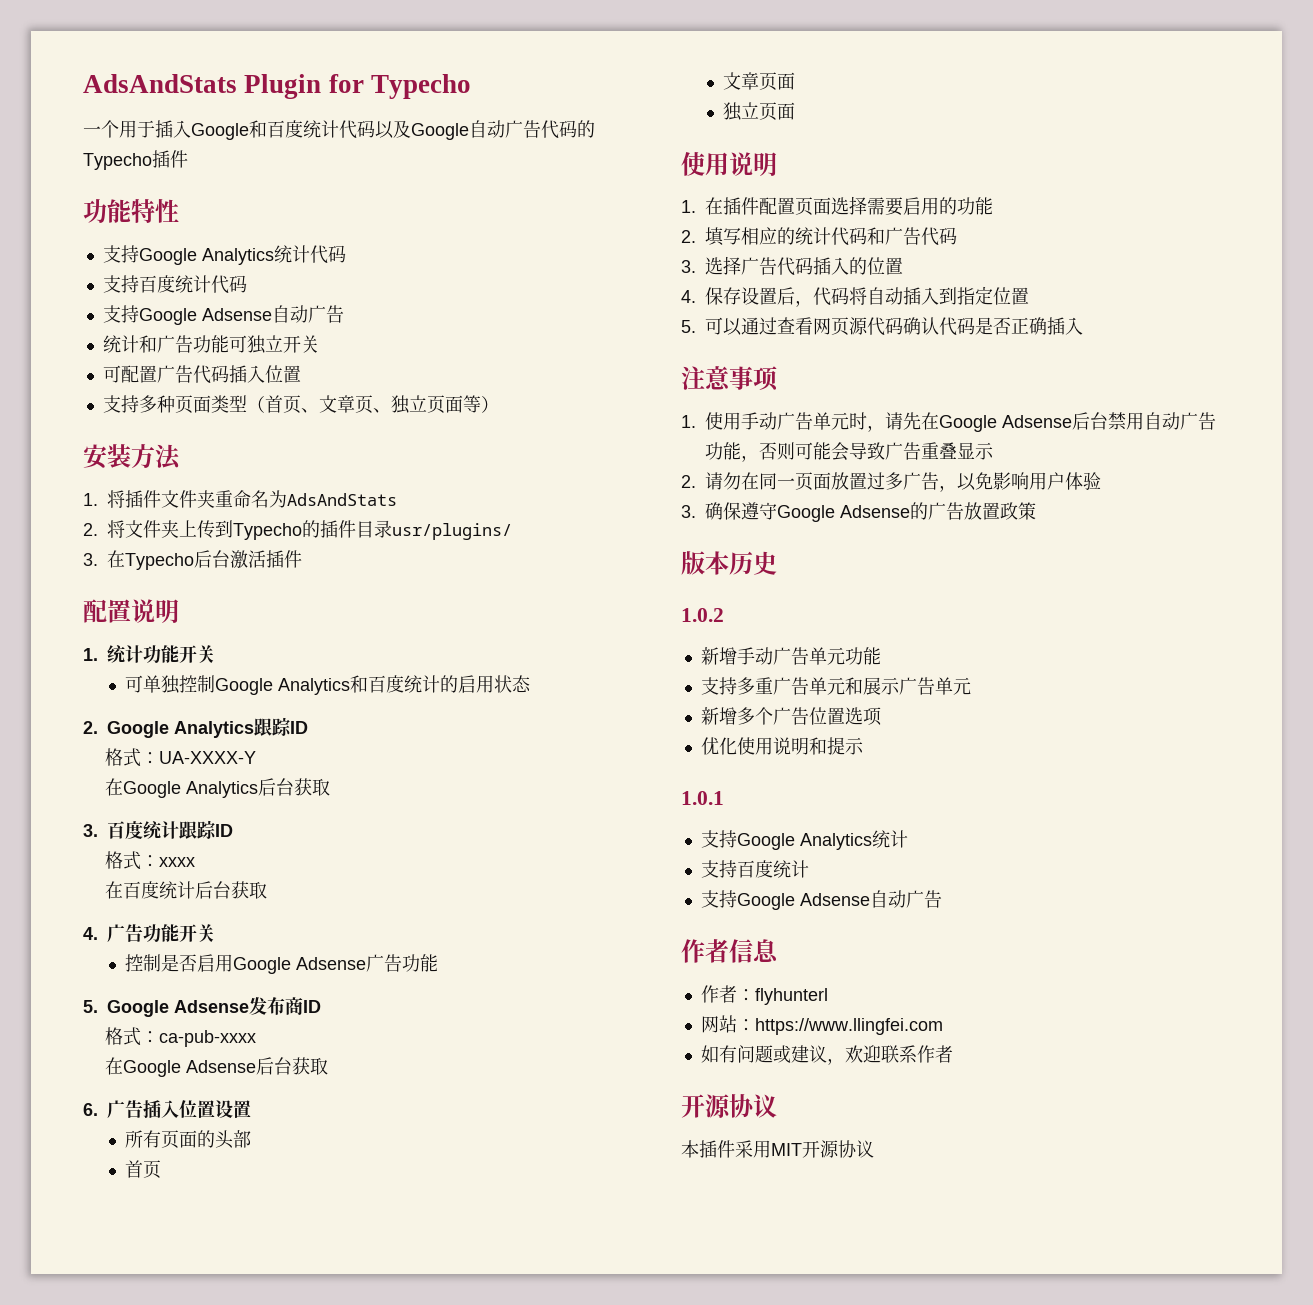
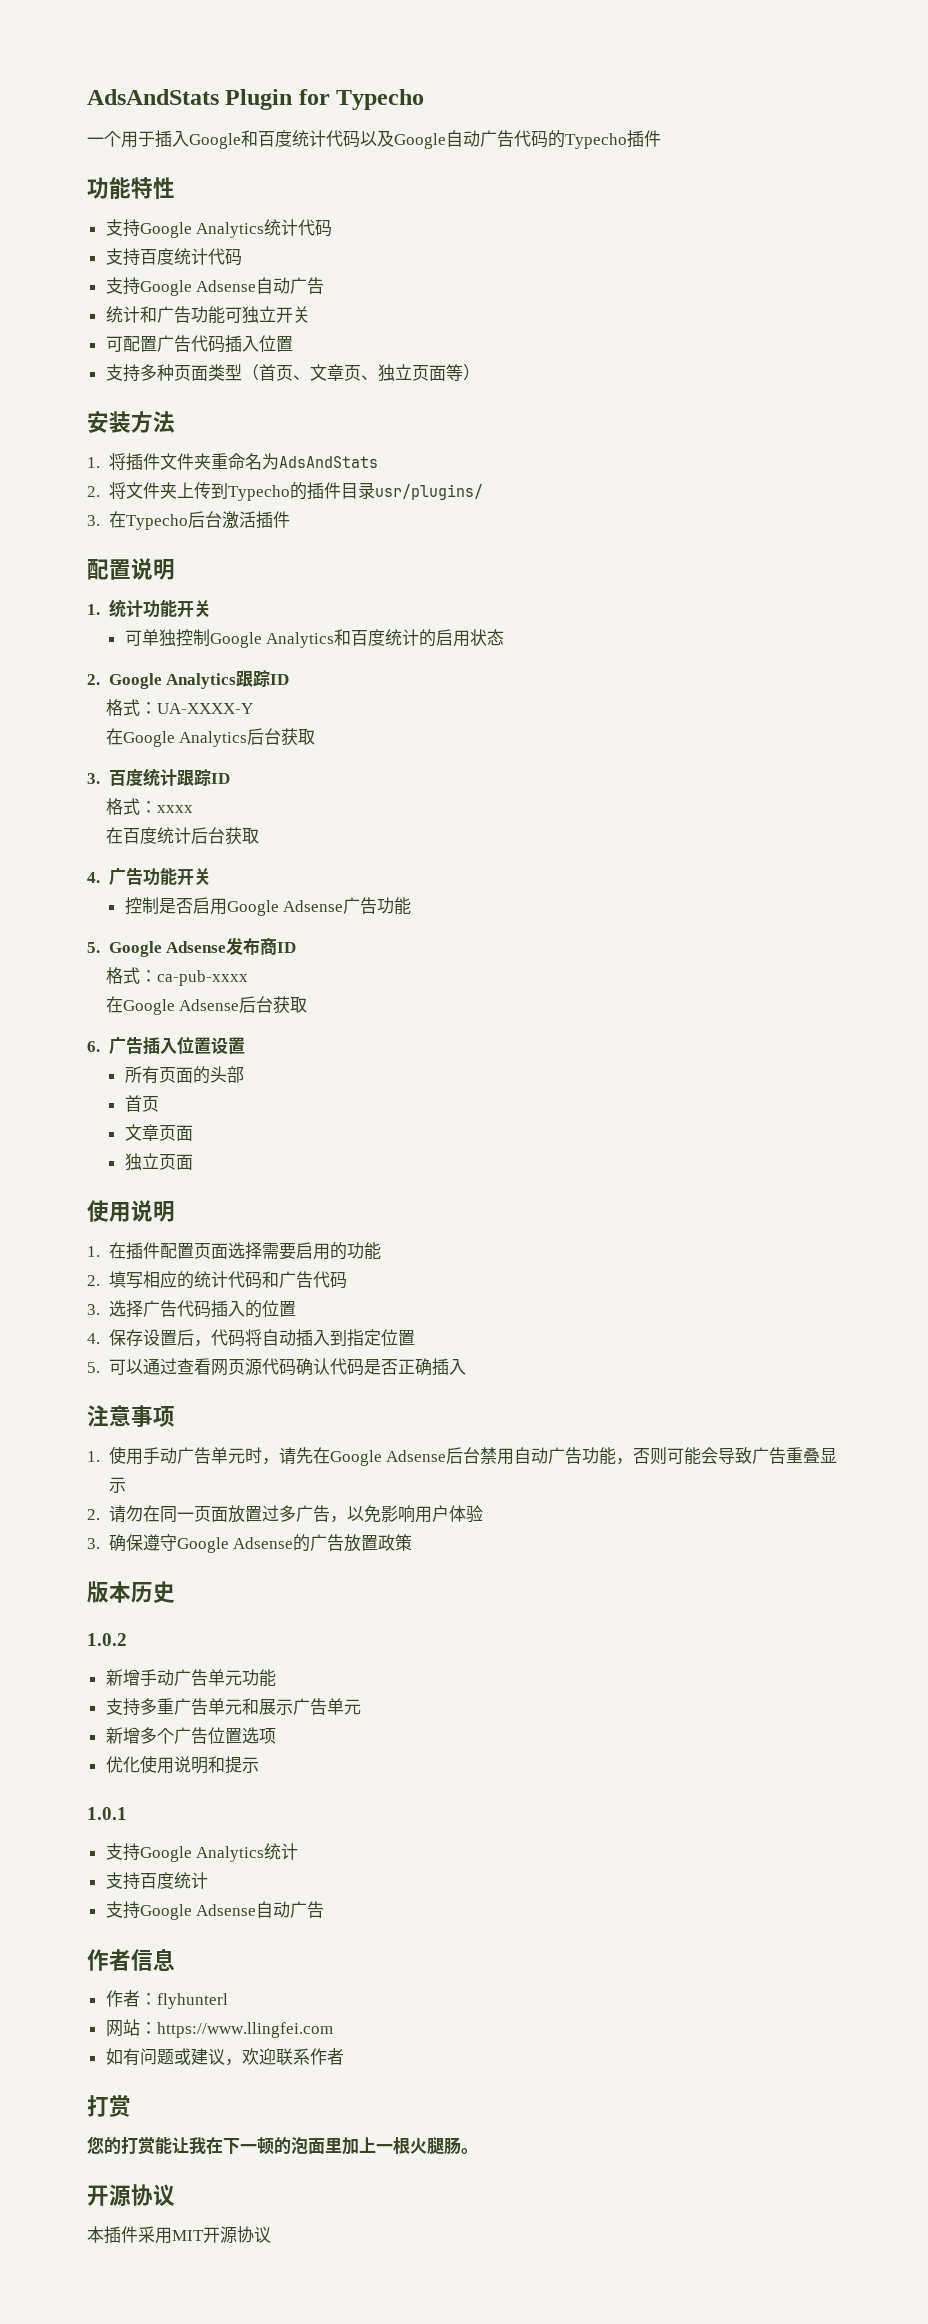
(953, 1054) none -> [87,2095,131,2117] [87,2136,478,2155] // 打赏 // 您的打赏能让我在下一顿的泡面里加上一根火腿肠。

